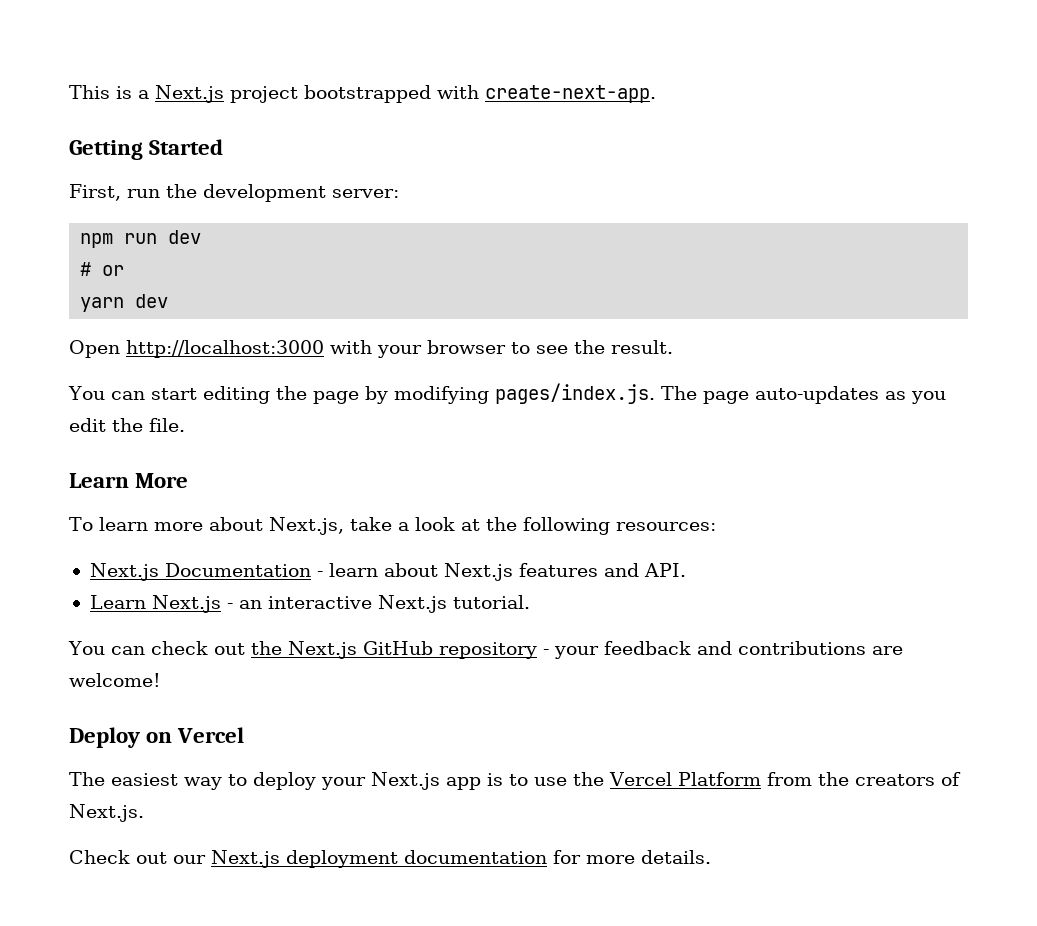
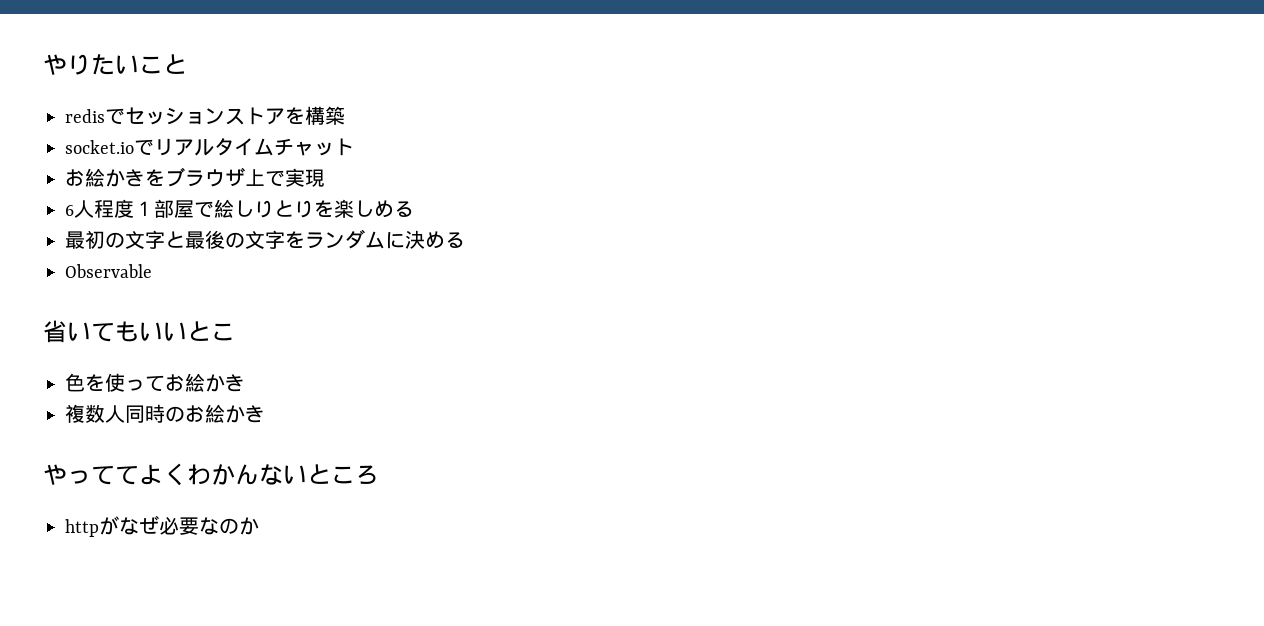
[69,85,656,103] [69,139,224,160] [69,184,399,202] [80,230,202,248] [80,262,125,276] [80,294,169,312] [69,340,673,358] [68,383,946,404] [69,418,185,432] [69,473,189,488] [69,517,716,535] [89,563,686,581] [89,595,530,613] [68,641,903,659] [69,673,161,687] [69,727,245,748] [69,772,961,790] [69,804,144,822] [69,850,711,868] This is a Next.js project bootstrapped with create-next-app. // Getting Started // First, run the development server: // npm run dev // # or // yarn dev // Open http://localhost:3000 with your browser to see the result. // You can start editing the page by modifying pages/index.js. The page auto-updates as you edit the file. // Learn More // To learn more about Next.js, take a look at the following resources: // Next.js Documentation - learn about Next.js features and API. // Learn Next.js - an interactive Next.js tutorial. // You can check out the Next.js GitHub repository - your feedback and contributions are welcome! // Deploy on Vercel // The easiest way to deploy your Next.js app is to use the Vercel Platform from the creators of Next.js. // Check out our Next.js deployment documentation for more details. -> [43,54,187,75] [65,106,345,125] [65,138,354,156] [65,167,325,187] [65,199,414,218] [65,229,465,249] [65,264,152,278] [43,320,235,343] [65,373,245,392] [65,404,265,423] [43,463,379,486] [65,515,259,537] やりたいこと // redisでセッションストアを構築 // socket.ioでリアルタイムチャット // お絵かきをブラウザ上で実現 // 6人程度１部屋で絵しりとりを楽しめる // 最初の文字と最後の文字をランダムに決める // Observable // 省いてもいいとこ // 色を使ってお絵かき // 複数人同時のお絵かき // やっててよくわかんないところ // httpがなぜ必要なのか

